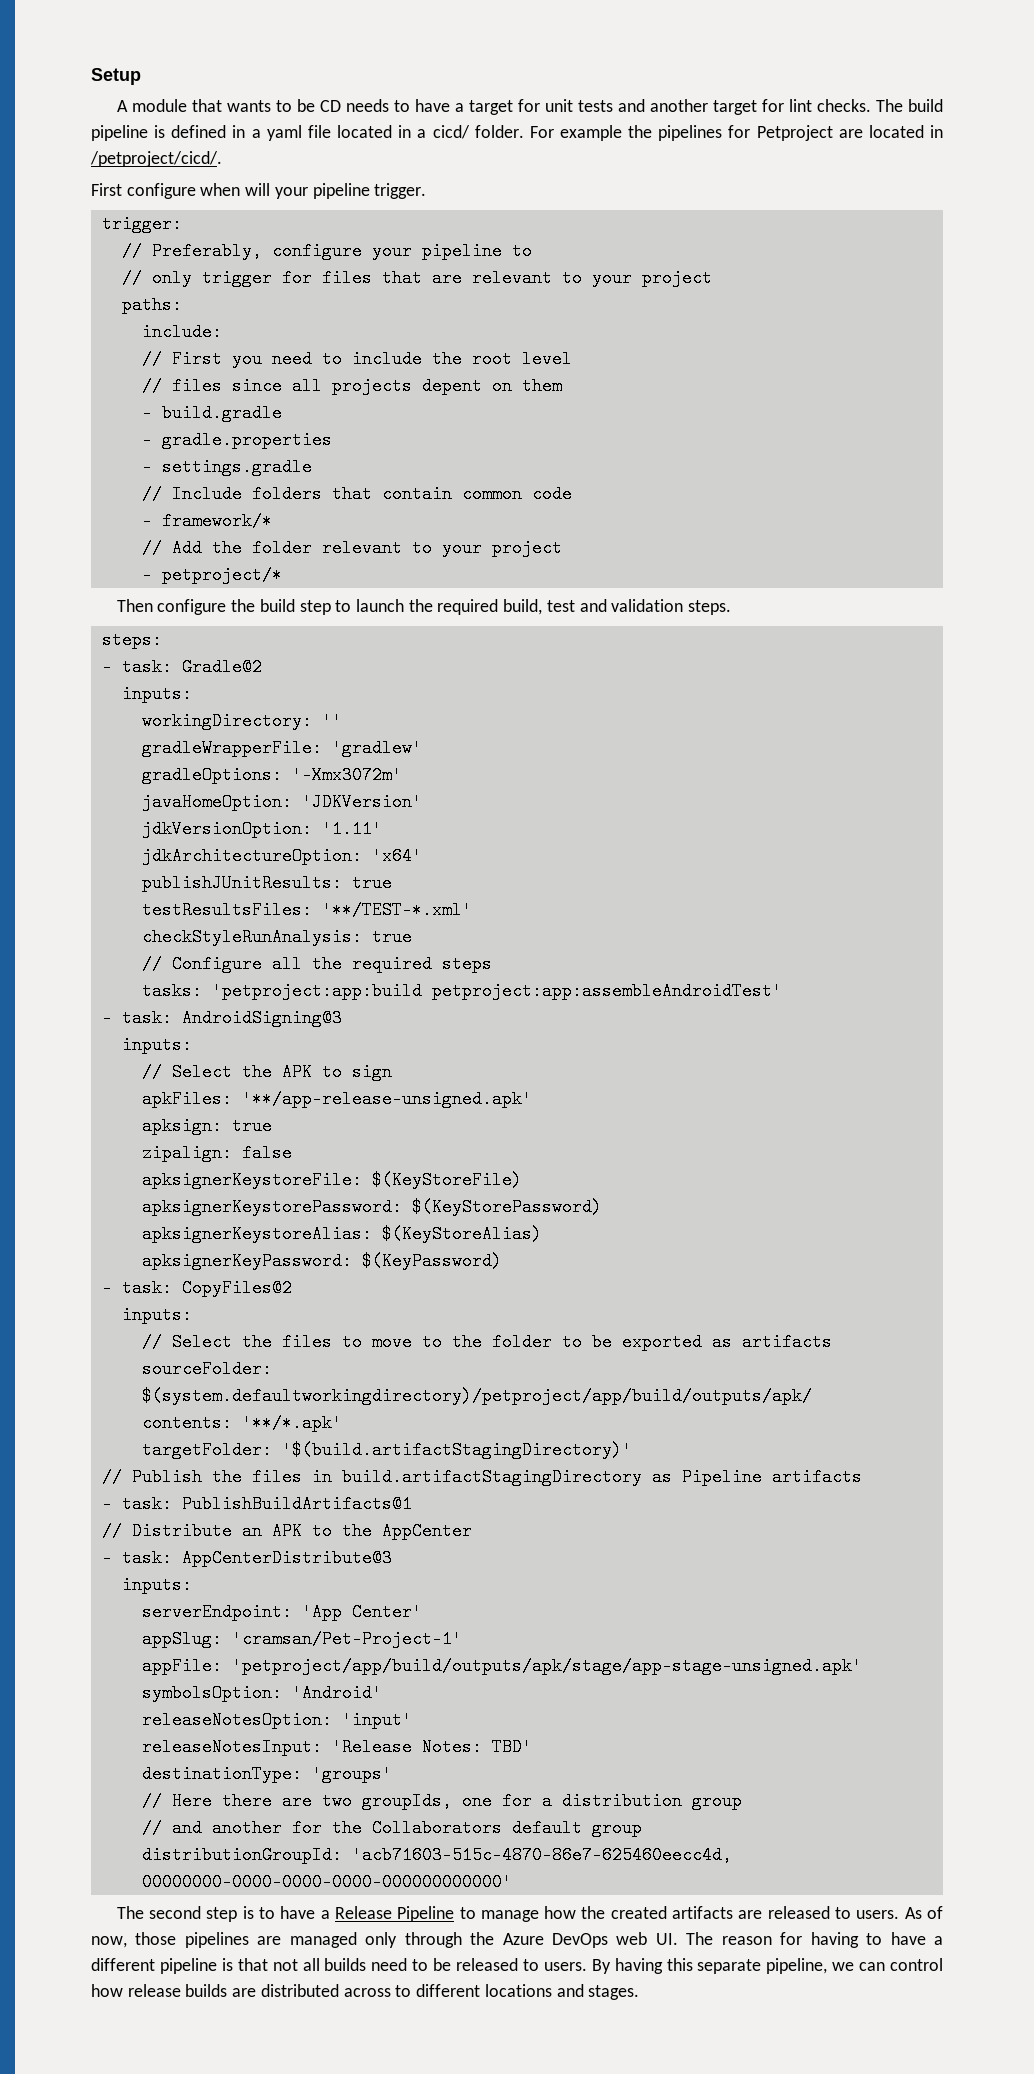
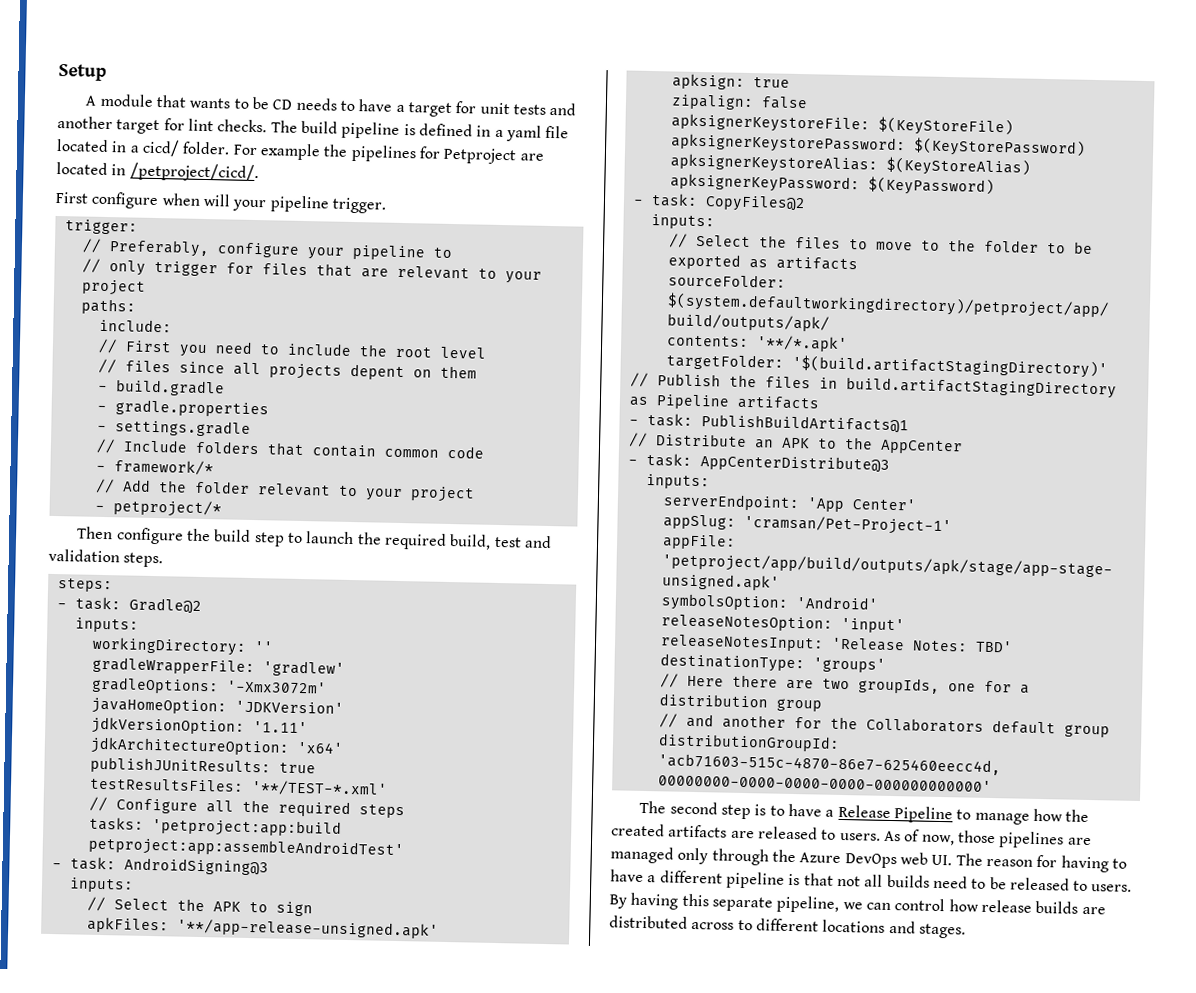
[141,928,412,946] // checkStyleRunAnalysis: true -> (388, 788) none

